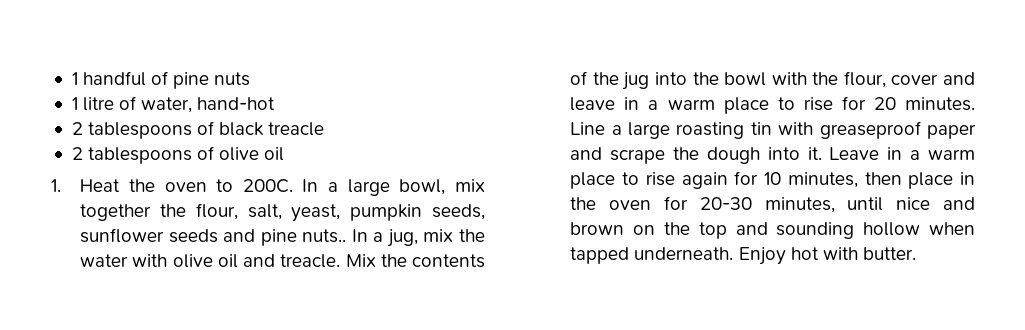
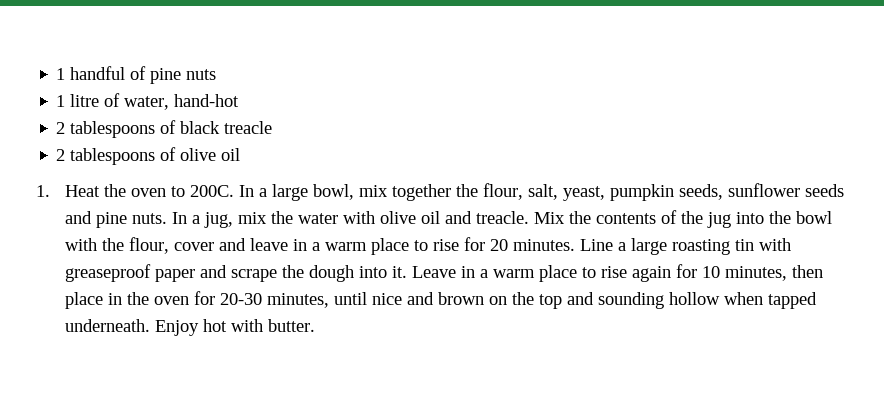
[302,229,347,243] nuts.. -> [131,213,167,224] nuts.

